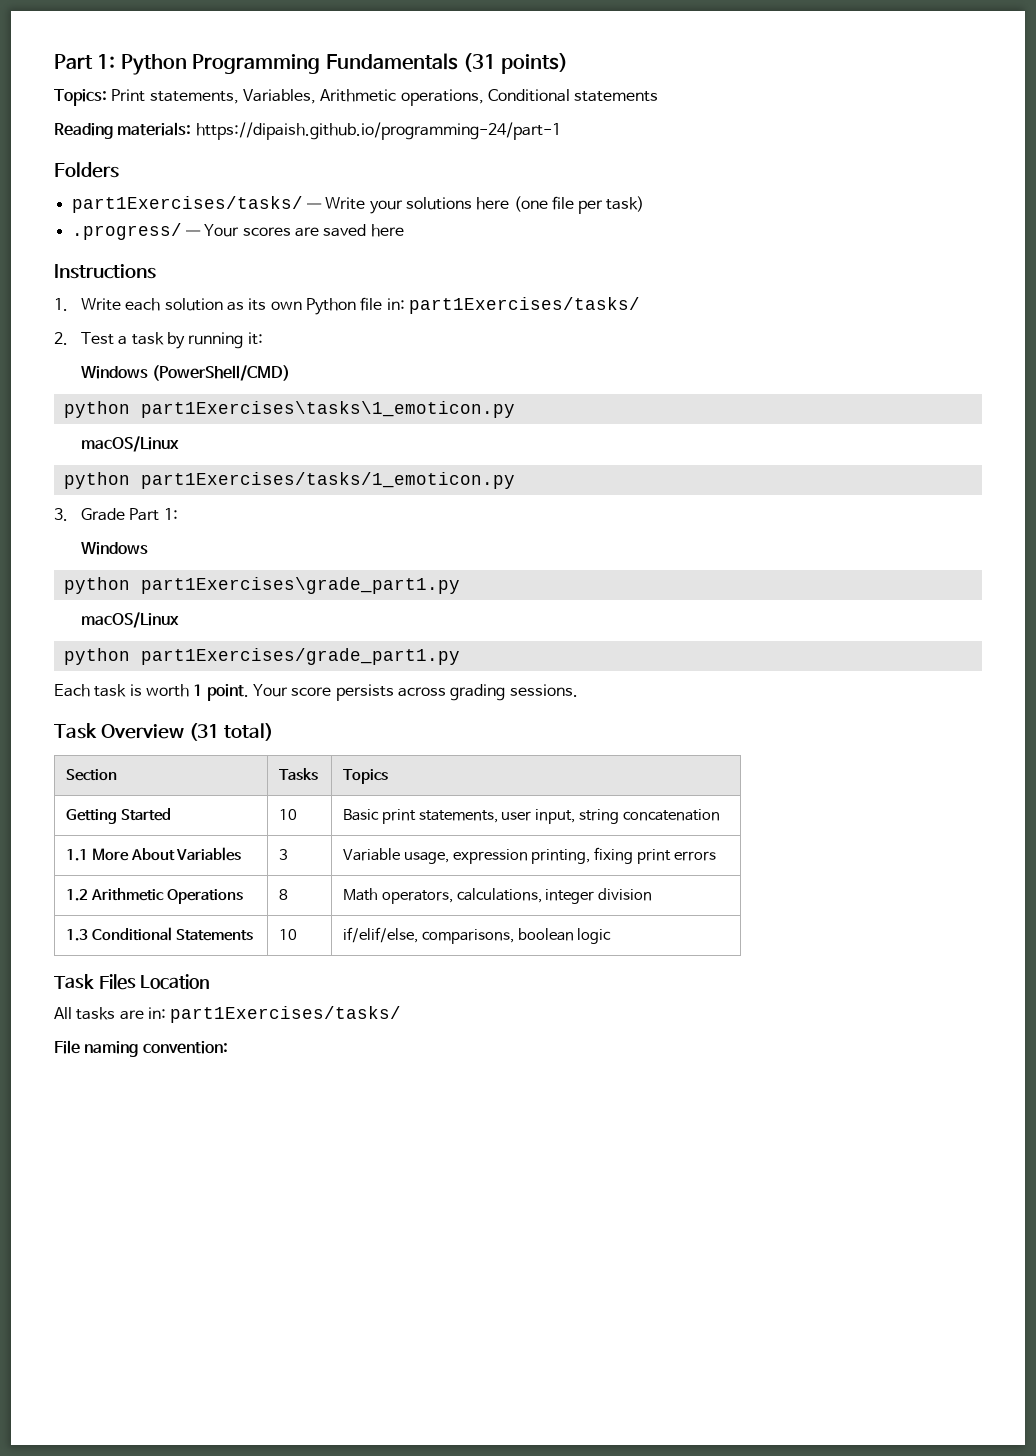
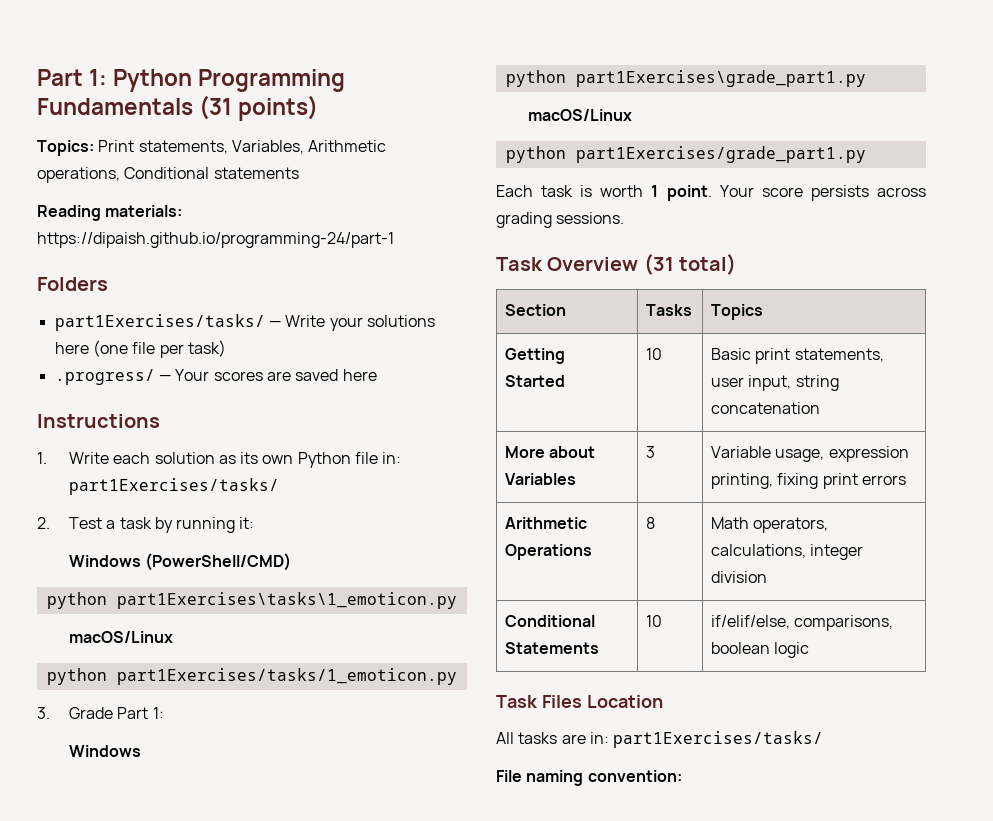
[65,848,175,861] 1.1 More About -> [505,446,596,458] More about
[65,889,88,901] 1.2 -> (907, 480) none
[65,929,88,941] 1.3 -> (768, 577) none

